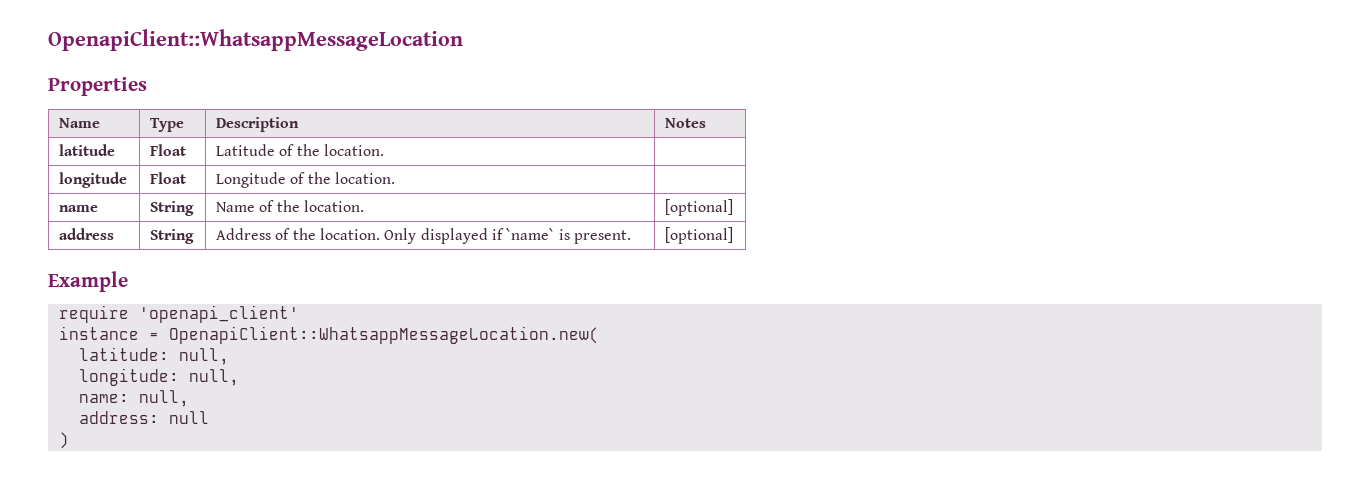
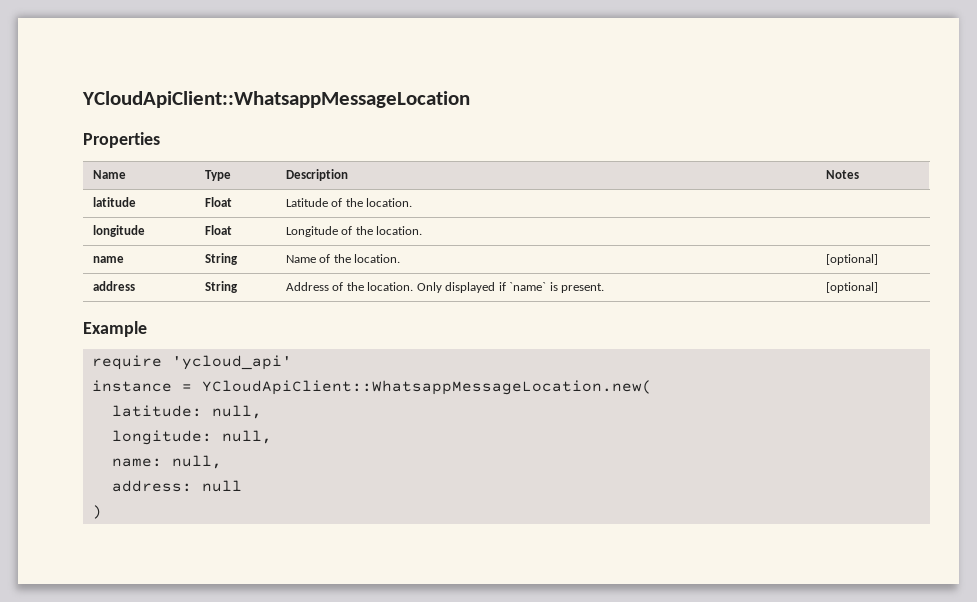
[48,29,463,51] OpenapiClient::WhatsappMessageLocation -> [82,91,470,108] YCloudApiClient::WhatsappMessageLocation
[138,305,299,323] 'openapi_client' -> [171,355,292,370] 'ycloud_api'
[168,326,599,344] OpenapiClient::WhatsappMessageLocation.new( -> [201,380,652,395] YCloudApiClient::WhatsappMessageLocation.new(

